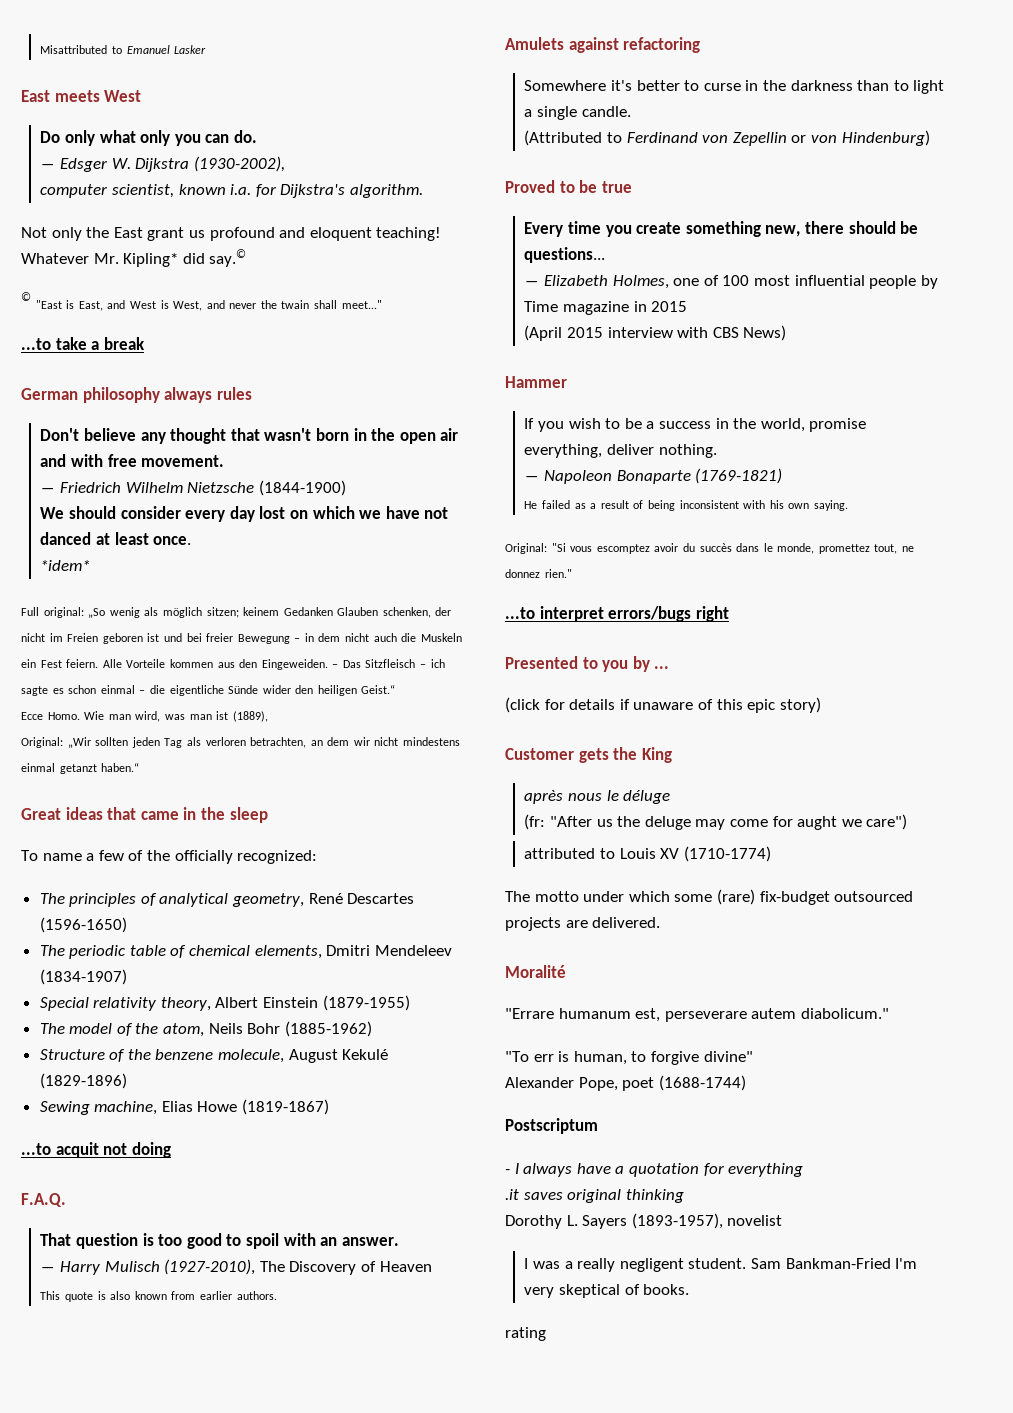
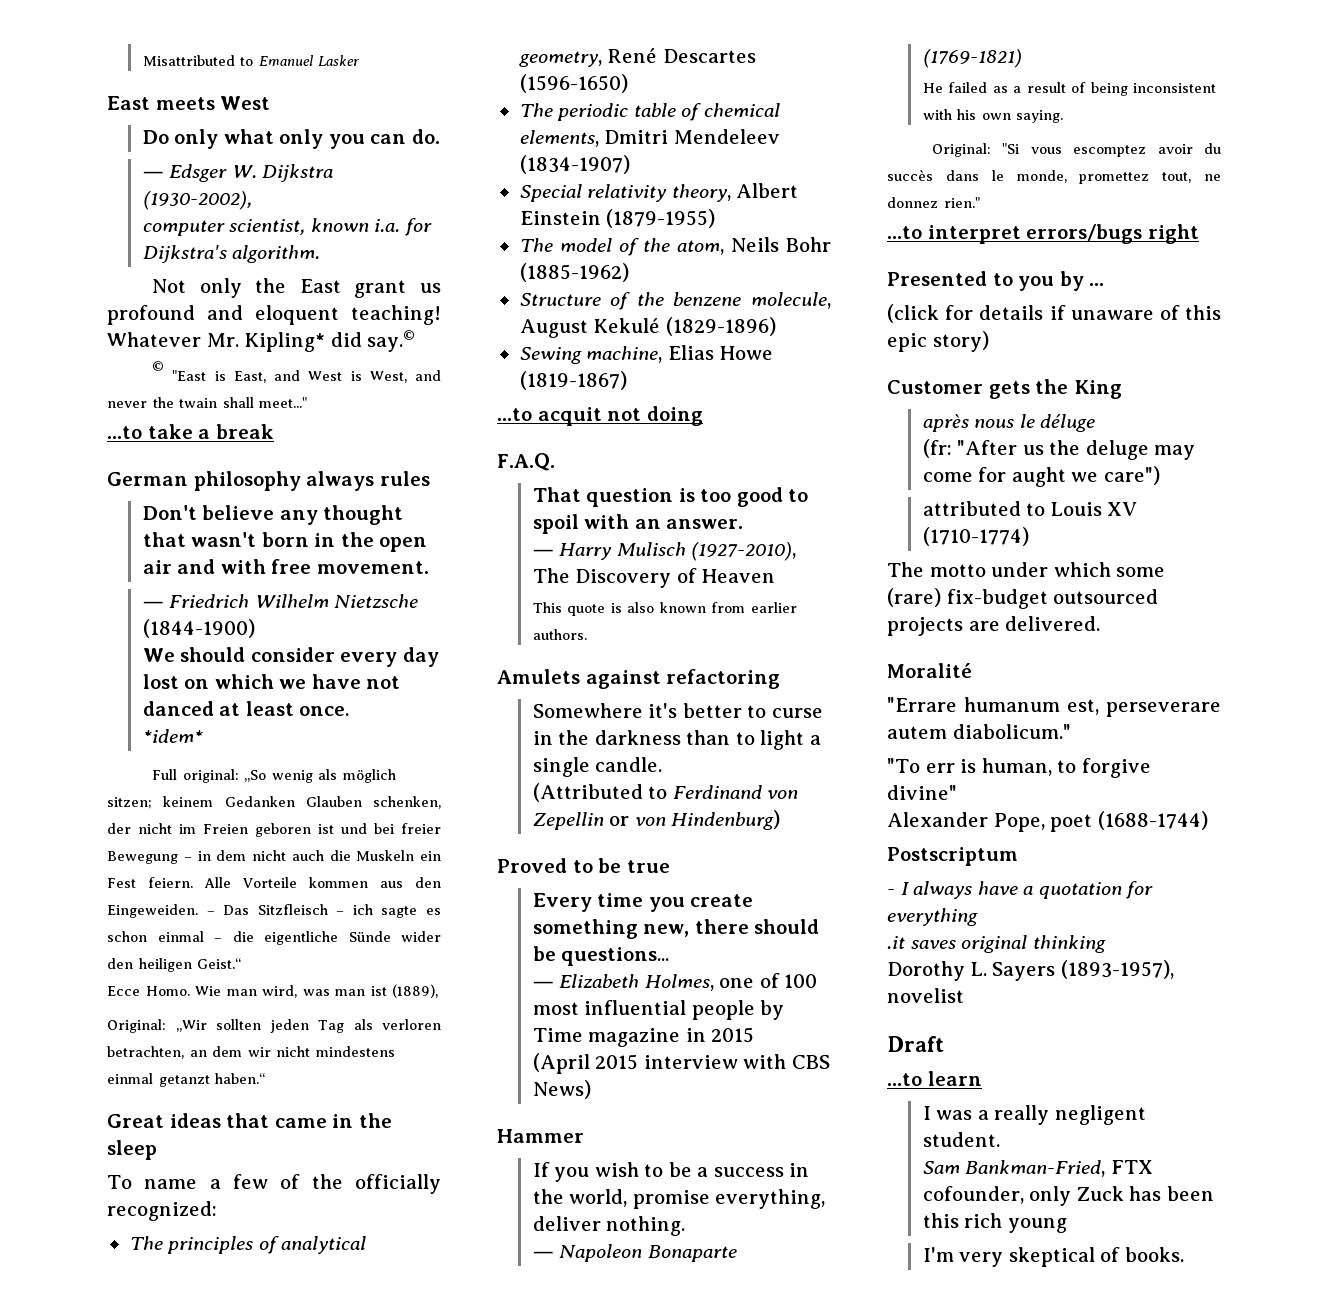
(783, 1220) none -> [887,1036,944,1052] [887,1071,982,1086] // Draft // ...to learn
[750,1258,891,1269] Sam Bankman-Fried -> [922,1160,1153,1177] [922,1186,1214,1206] [922,1213,1067,1233] // Sam Bankman-Fried, FTX cofounder, only Zuck has been this rich young //
[505,1327,546,1341] // rating -> (1184, 1254) none

